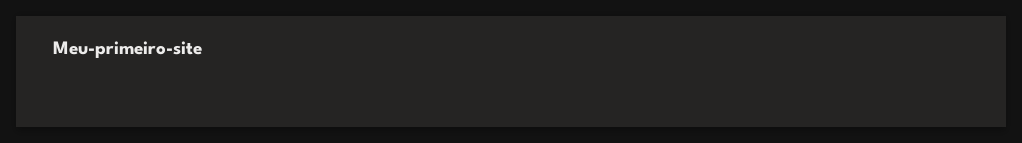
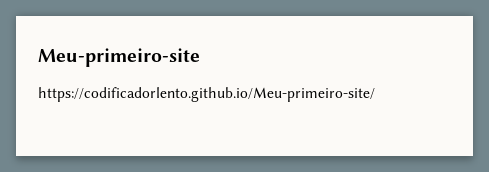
(202, 49) none -> [38,87,375,102] // https://codificadorlento.github.io/Meu-primeiro-site/

